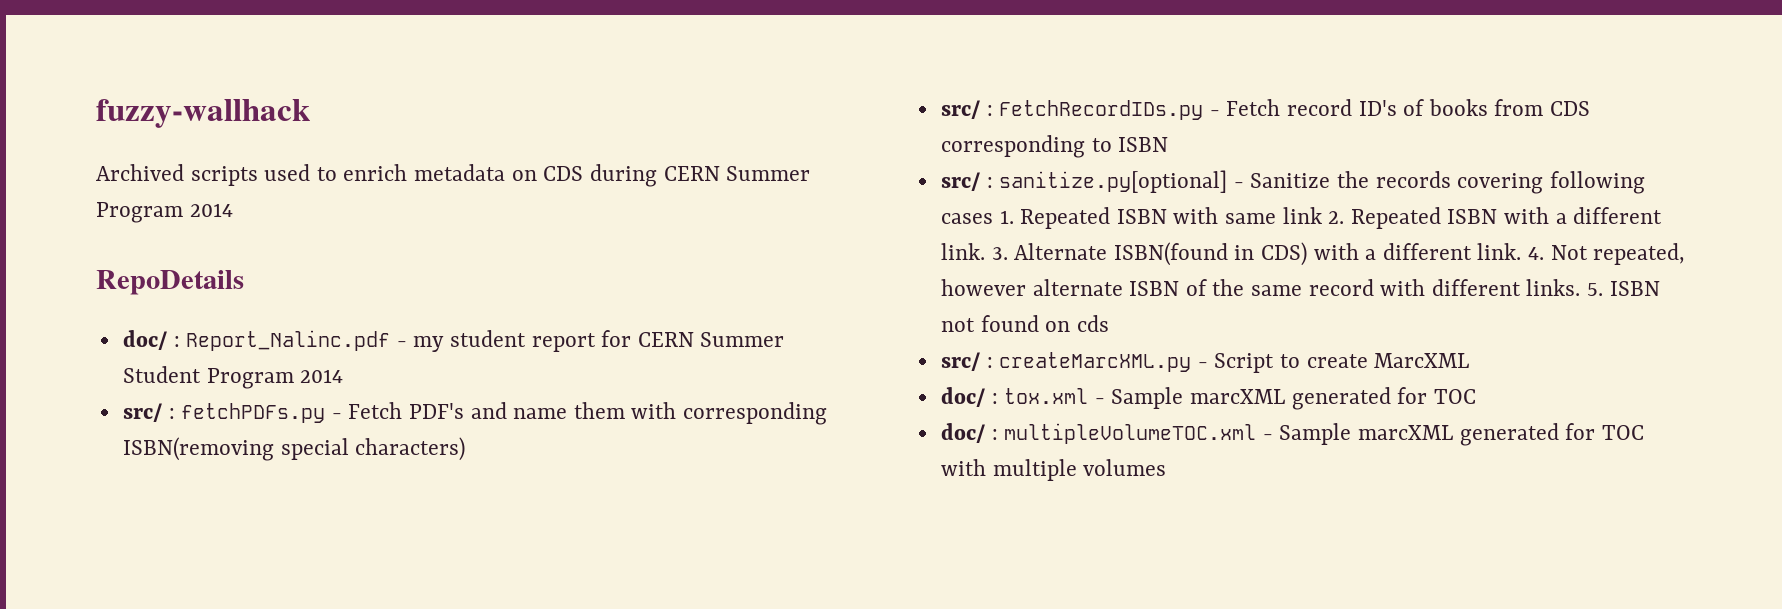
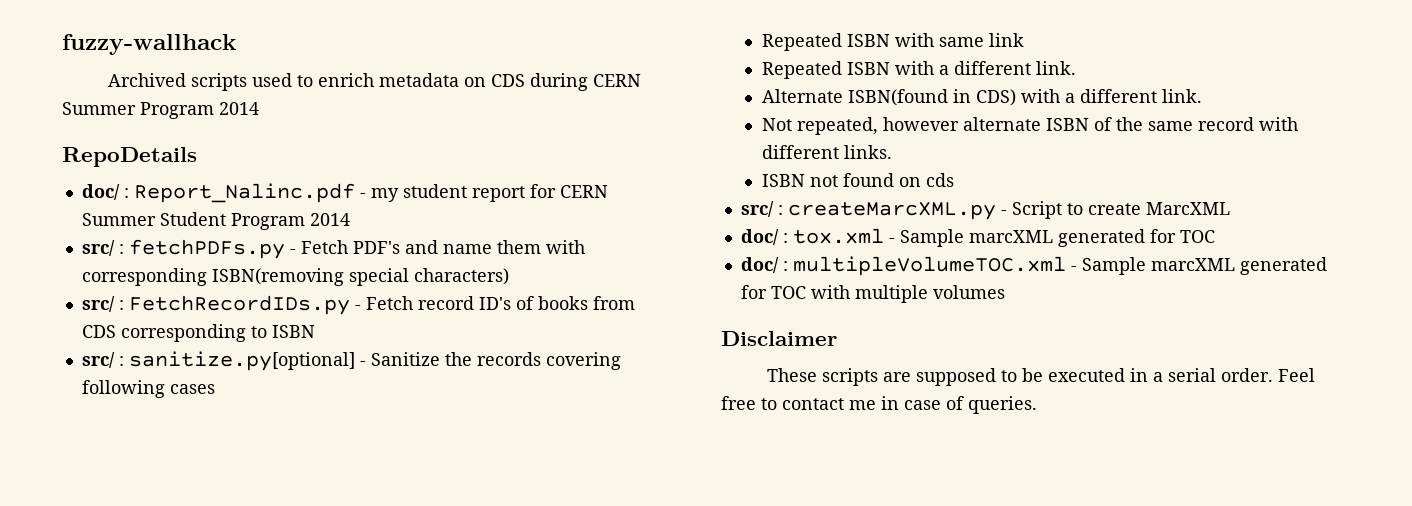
[999,210,1014,224] 1. -> (215, 389) //
[1328,211,1345,224] 2. -> (1024, 40) //
[991,247,1008,260] 3. -> (1076, 68) //
[1528,247,1545,260] 4. -> (1202, 96) //
[1587,283,1604,296] 5. -> (892, 152) //
(1167, 467) none -> [721,331,837,346] [766,368,1315,386] [721,396,1037,414] // Disclaimer // These scripts are supposed to be executed in a serial order. Feel free to contact me in case of queries.

